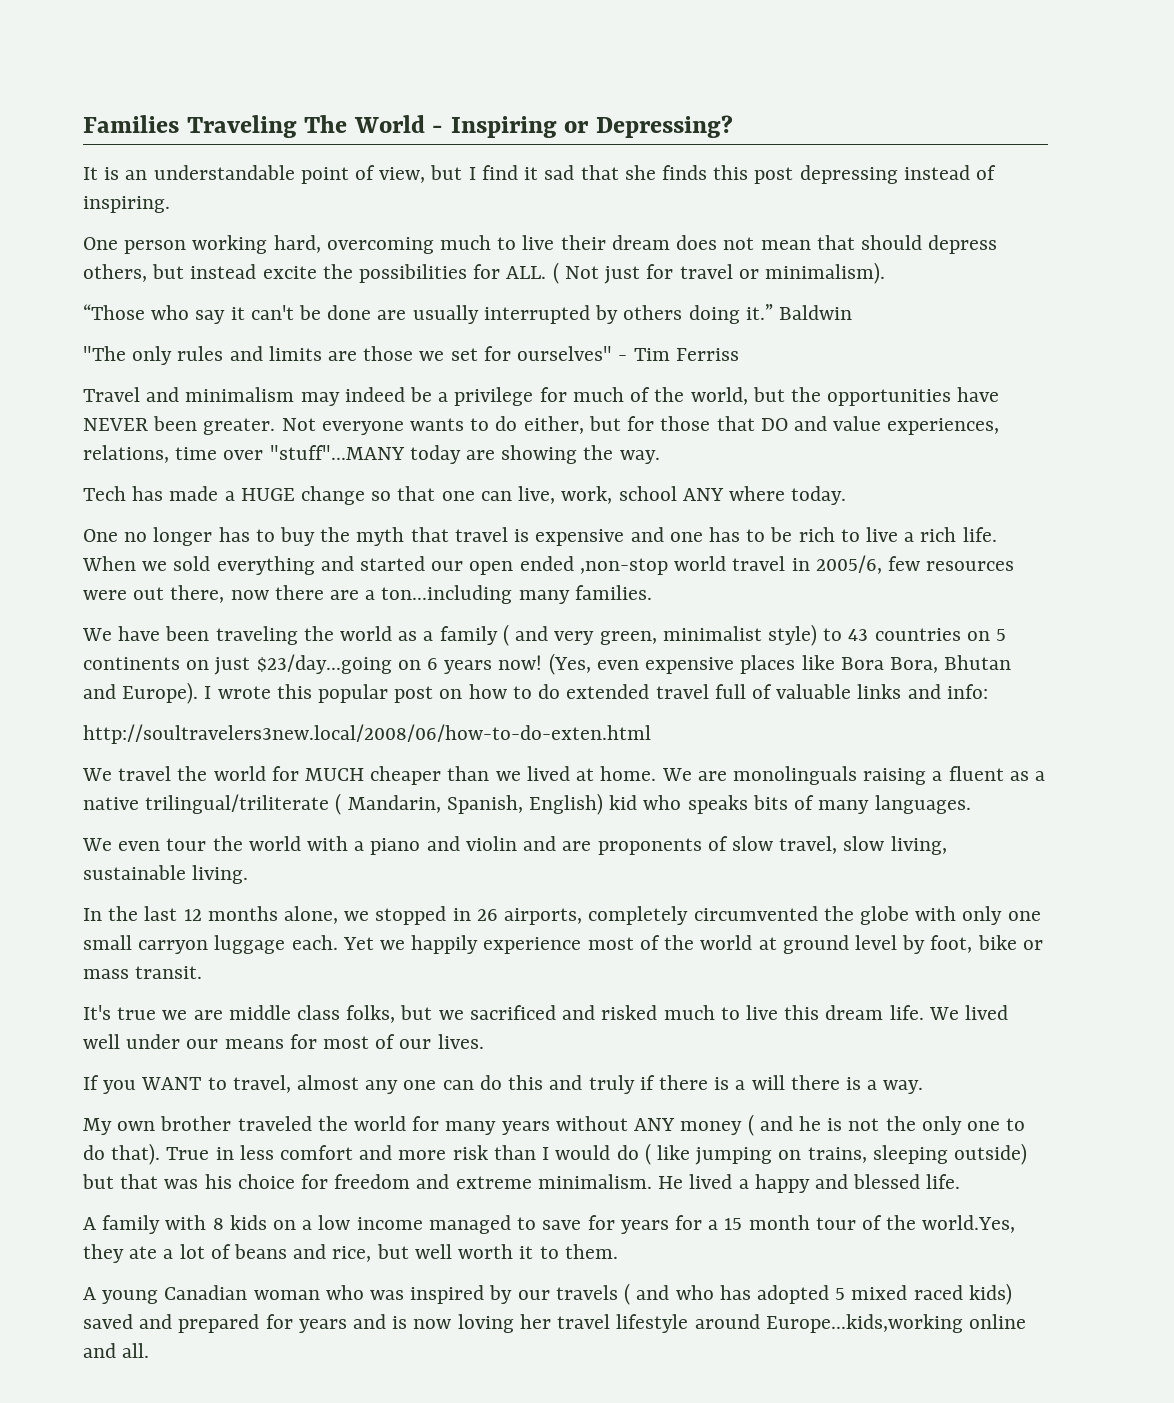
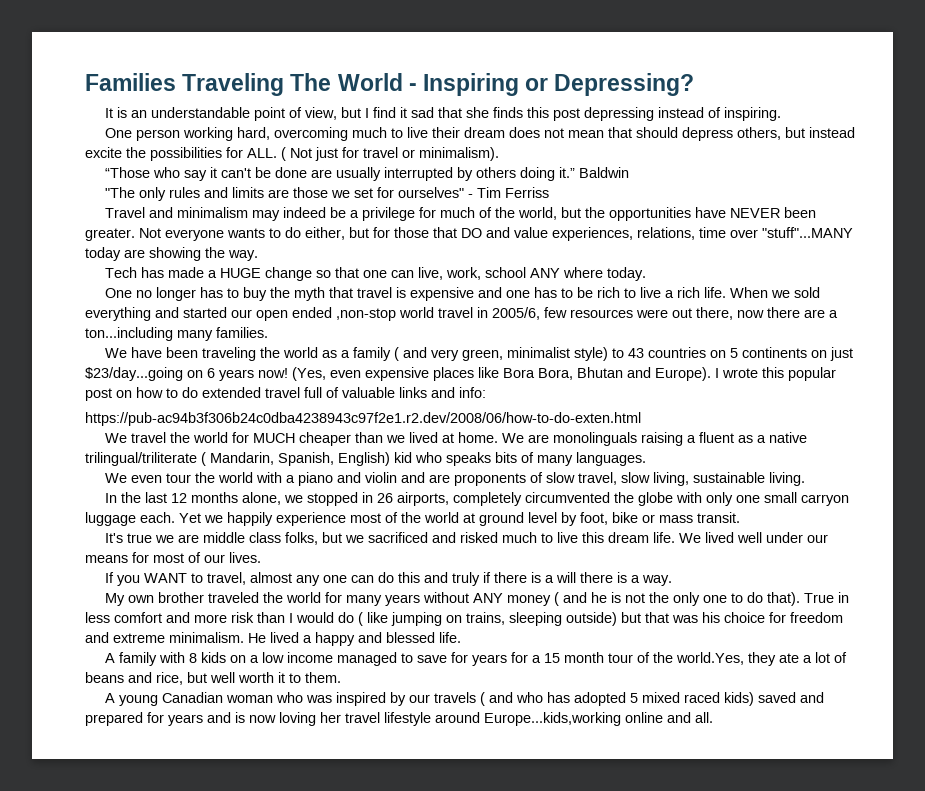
[83,724,651,744] http://soultravelers3new.local/2008/06/how-to-do-exten.html -> [85,412,641,426] https://pub-ac94b3f306b24c0dba4238943c97f2e1.r2.dev/2008/06/how-to-do-exten.html

